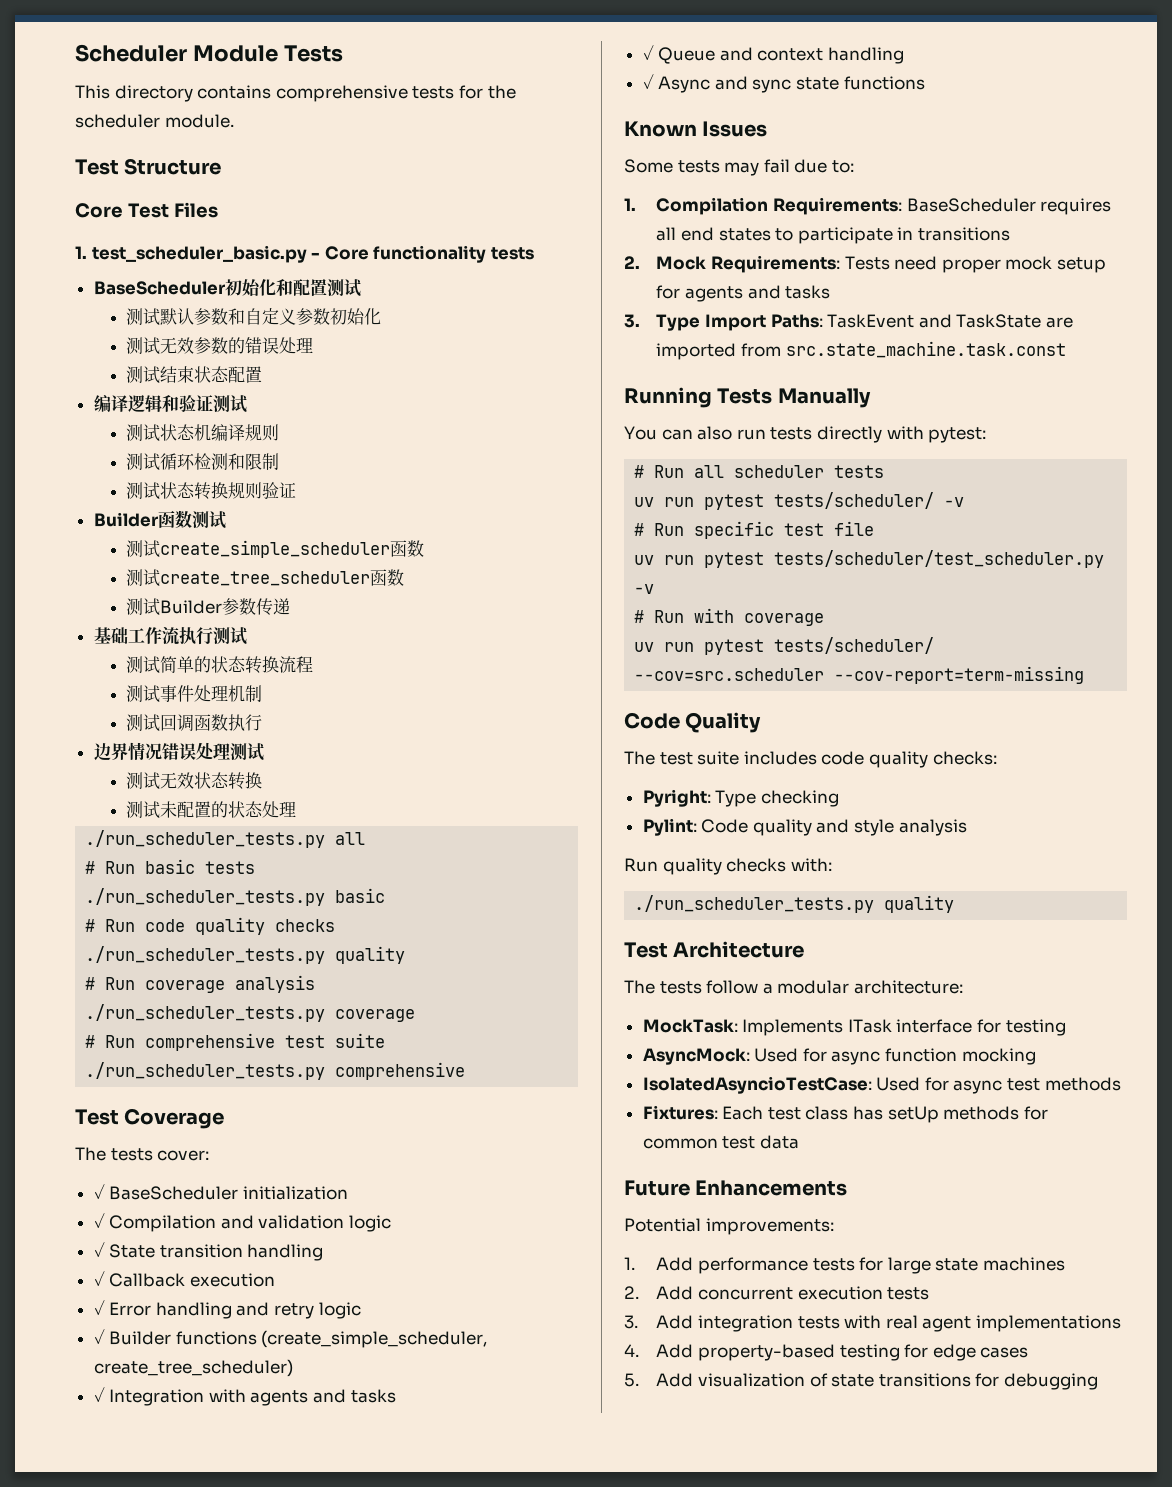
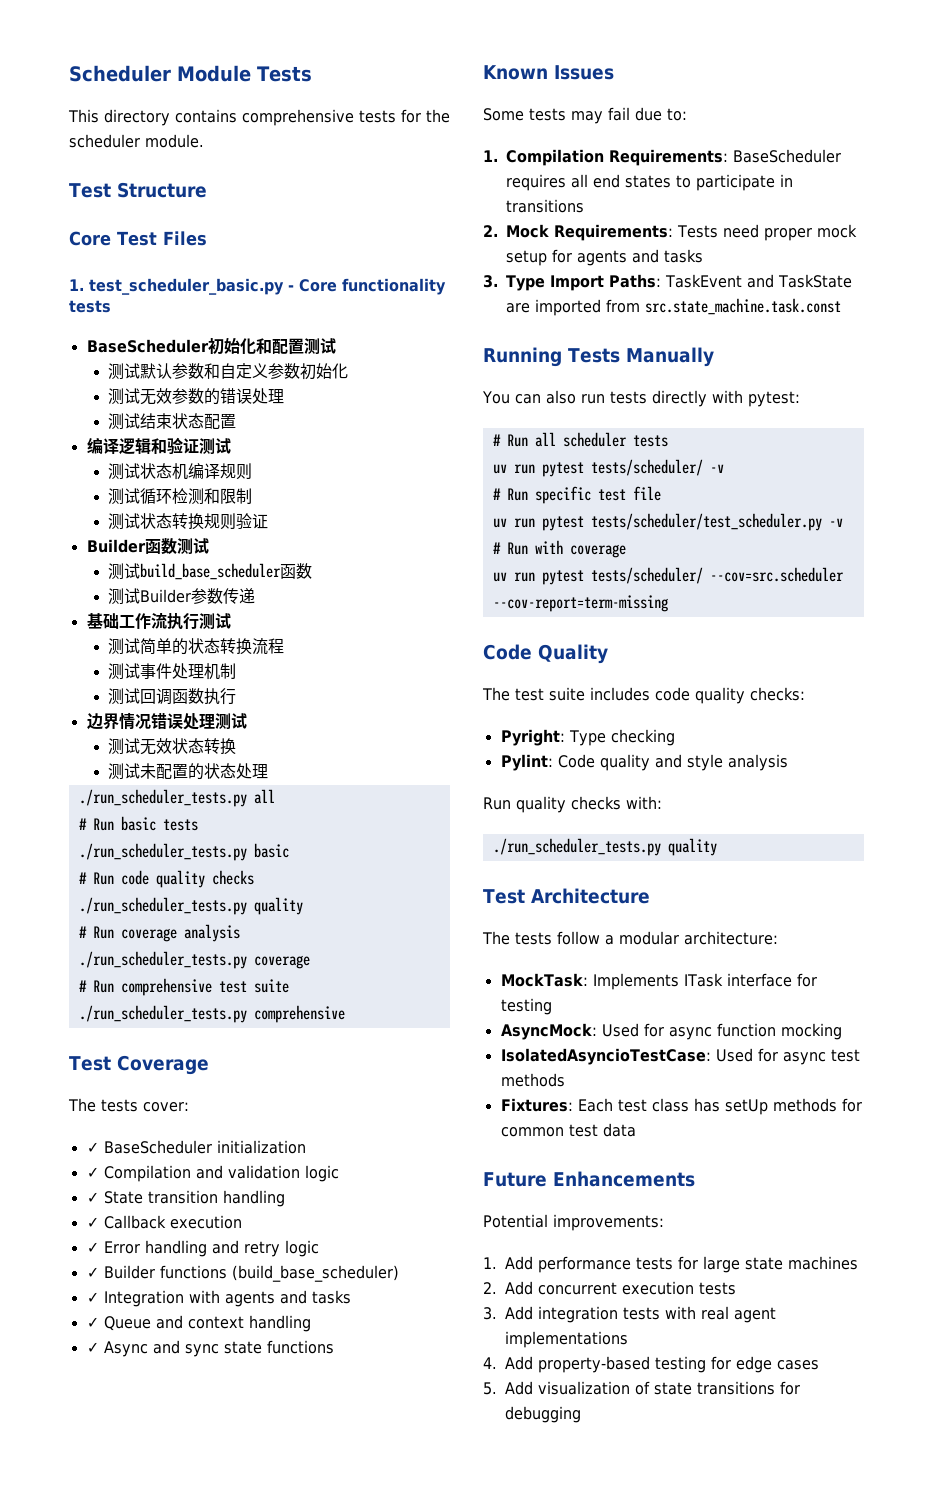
[160,540,425,558] [126,569,371,587] create_simple_scheduler函数 // 测试create_tree_scheduler -> [140,563,282,580] build_base_scheduler
[261,1330,488,1348] [93,1359,293,1377] (create_simple_scheduler, create_tree_scheduler) -> [231,1265,399,1282] (build_base_scheduler)

